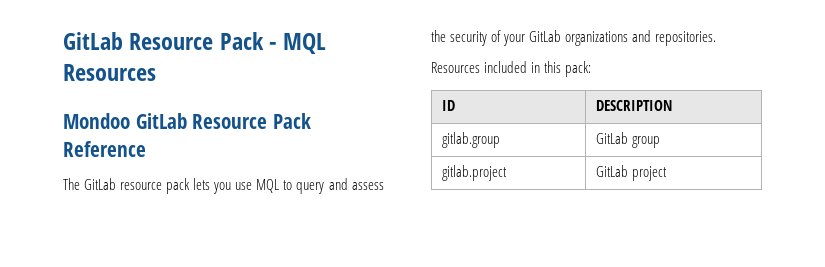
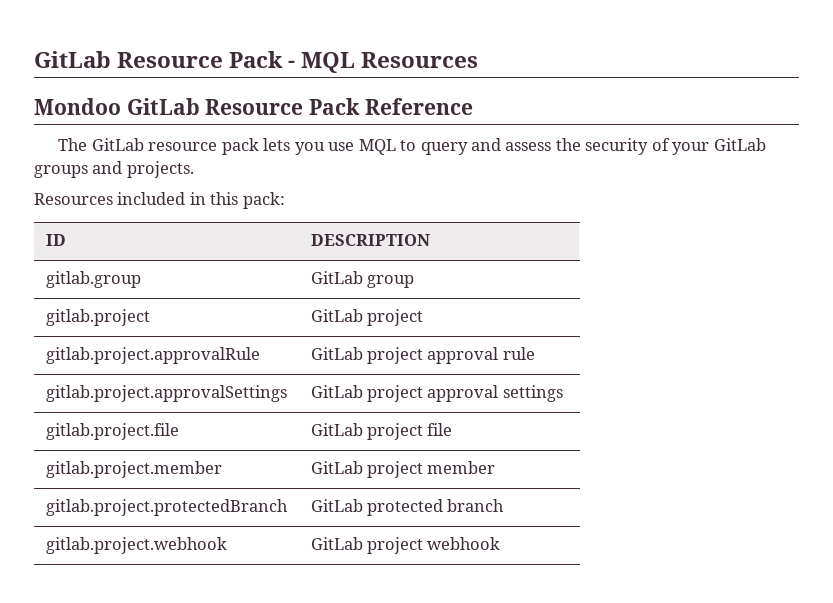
[565,30,717,46] organizations and repositories. -> [34,161,194,178] groups and projects.
(668, 173) none -> [45,347,260,364] [310,347,535,364] [45,385,287,402] [310,385,563,402] [45,423,179,440] [310,423,453,440] [45,461,222,478] [310,461,496,478] [45,499,288,516] [310,499,505,516] [45,537,227,554] [310,537,501,554] // gitlab.project.approvalRule | GitLab project approval rule // gitlab.project.approvalSettings | GitLab project approval settings // gitlab.project.file | GitLab project file // gitlab.project.member | GitLab project member // gitlab.project.protectedBranch | GitLab protected branch // gitlab.project.webhook | GitLab project webhook

